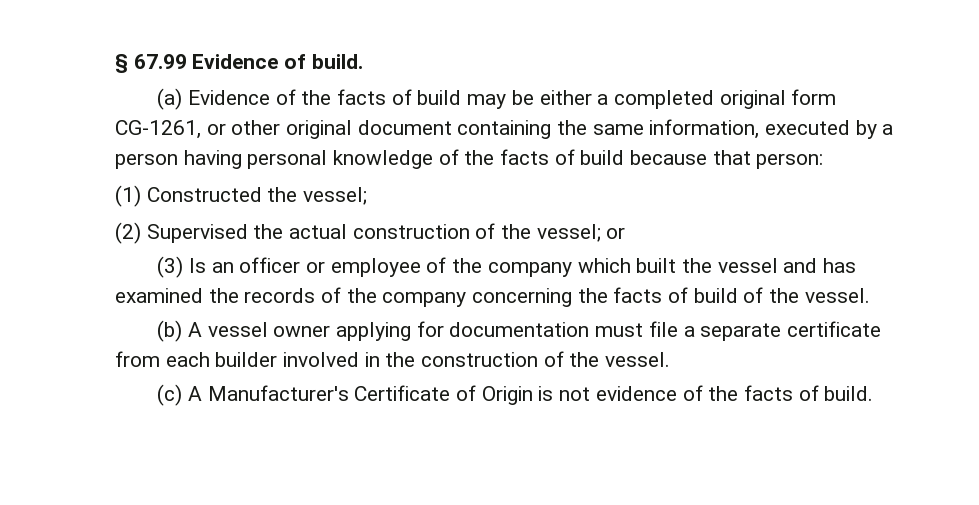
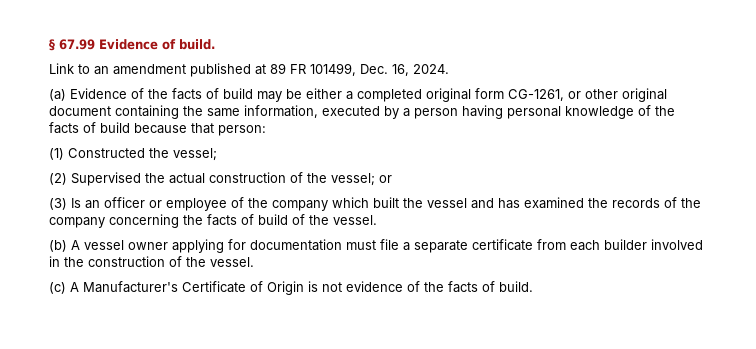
(363, 61) none -> [49,63,449,77] // Link to an amendment published at 89 FR 101499, Dec. 16, 2024.

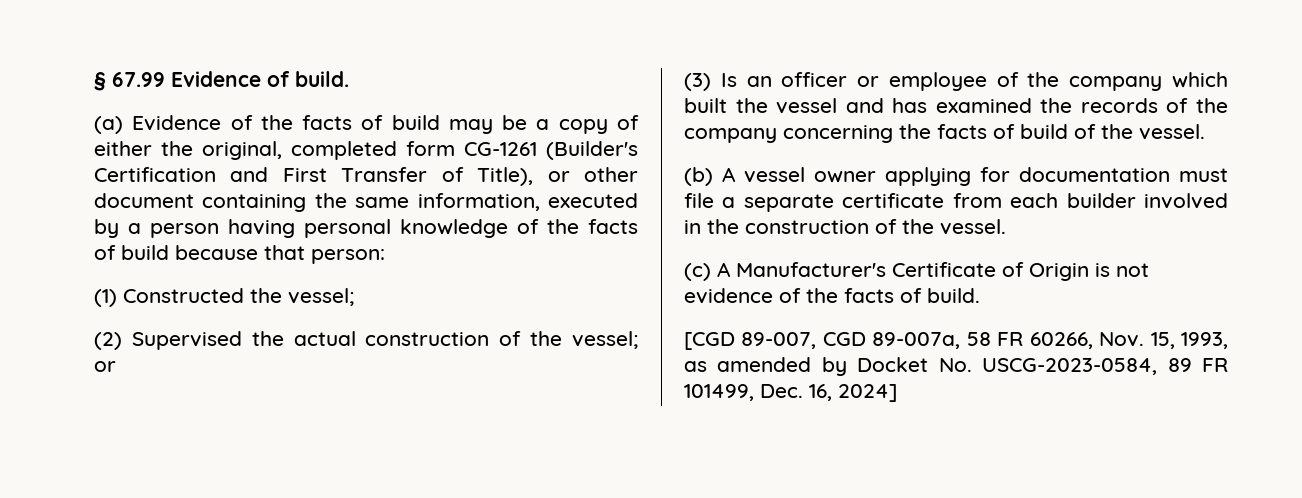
[49,63,449,77] // Link to an amendment published at 89 FR 101499, Dec. 16, 2024. -> (349, 79) none
[306,88,564,102] either a completed original form CG-1261, -> [536,115,639,134] [94,141,638,160] [94,167,534,186] a copy of either the original, completed form CG-1261 (Builder's Certification and First Transfer of Title),
[622,88,667,102] original -> (638, 174) none
(533, 286) none -> [684,332,1228,350] [684,357,1228,376] [684,384,897,402] // [CGD 89-007, CGD 89-007a, 58 FR 60266, Nov. 15, 1993, as amended by Docket No. USCG-2023-0584, 89 FR 101499, Dec. 16, 2024]

